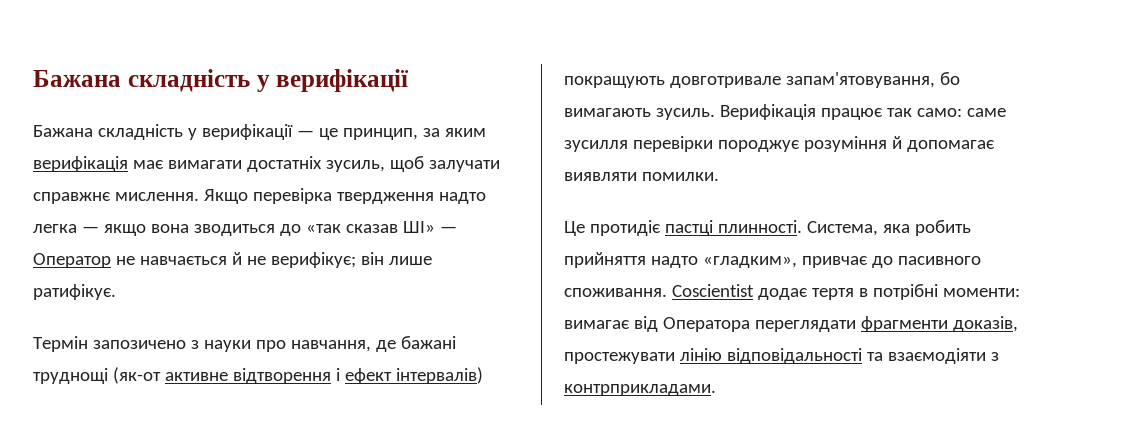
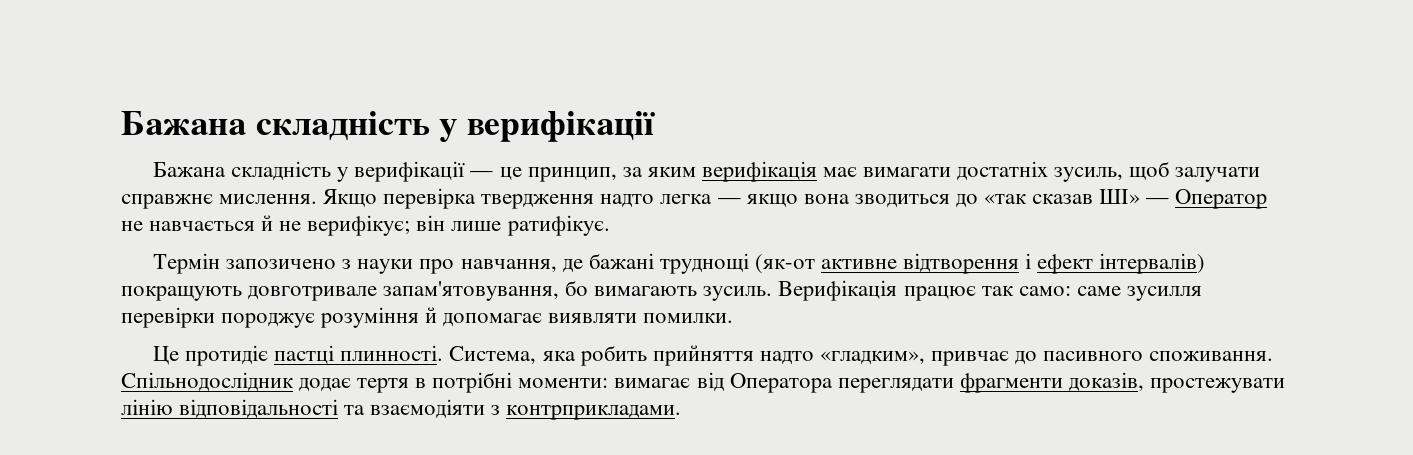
[671,284,754,297] Coscientist -> [121,372,294,392] Спільнодослідник

